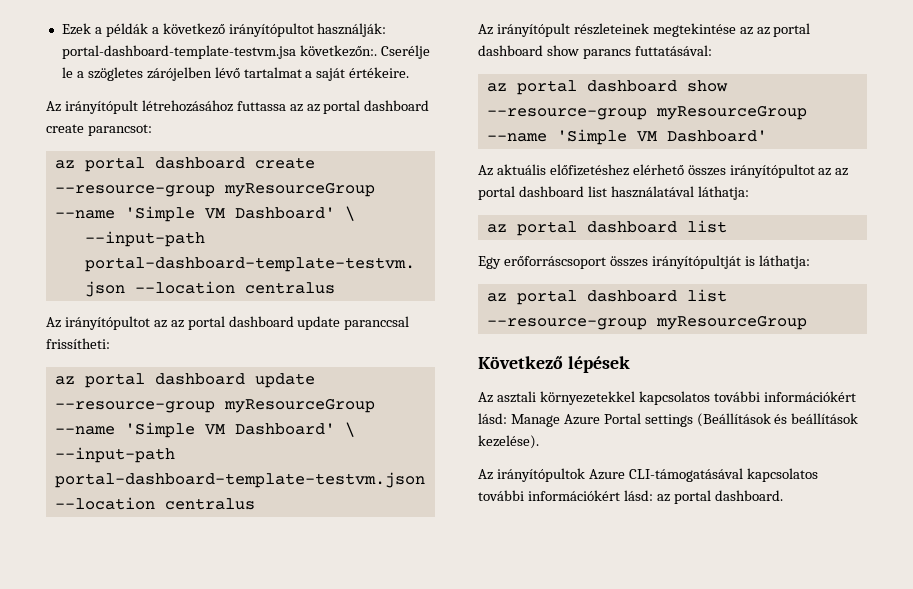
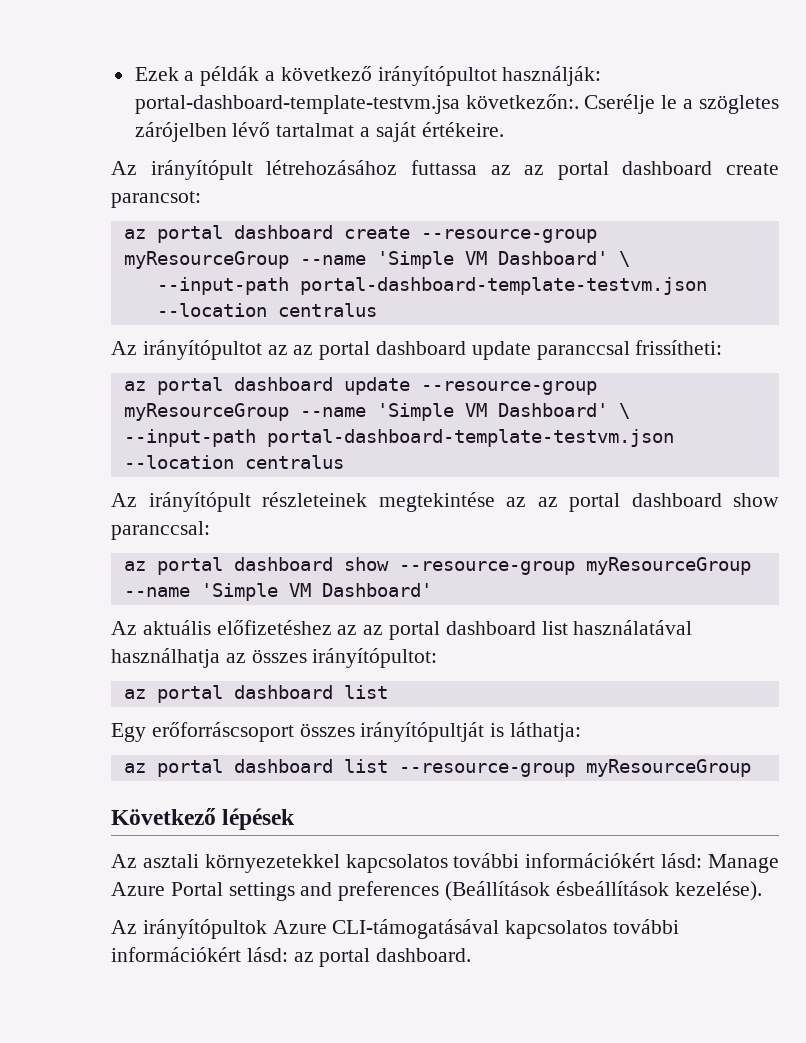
[582,45,712,59] parancs futtatásával: -> [111,521,210,540] paranccsal:
[632,164,815,178] elérhető összes irányítópultot -> (332, 627) none
[697,186,749,200] láthatja: -> [111,648,438,668] használhatja az összes irányítópultot:
[696,413,859,427] (Beállítások és beállítások -> [300,881,669,901] and preferences (Beállítások ésbeállítások

